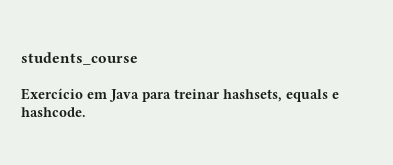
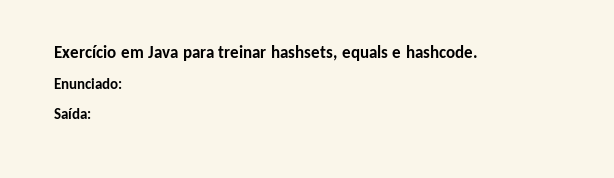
[21,52,138,65] students_course // -> (54, 51) none
(86, 112) none -> [54,78,122,89] [54,108,91,119] // Enunciado: // Saída:

